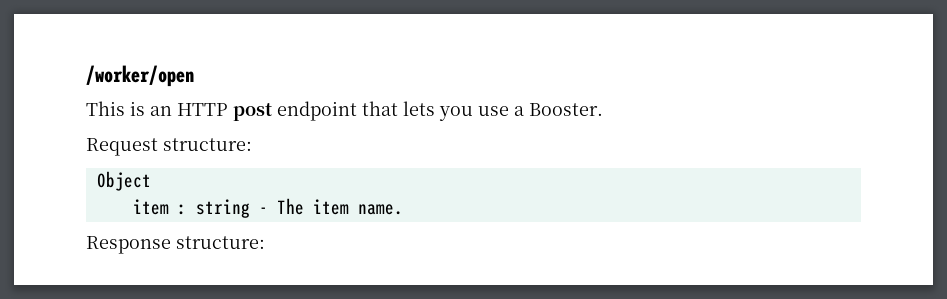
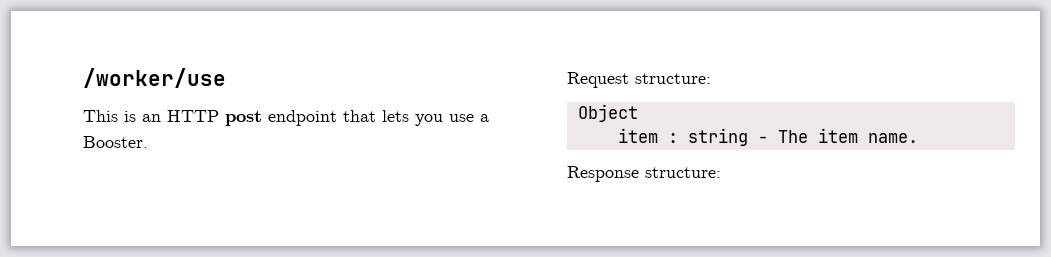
[86,65,194,87] /worker/open -> [83,68,226,88] /worker/use

